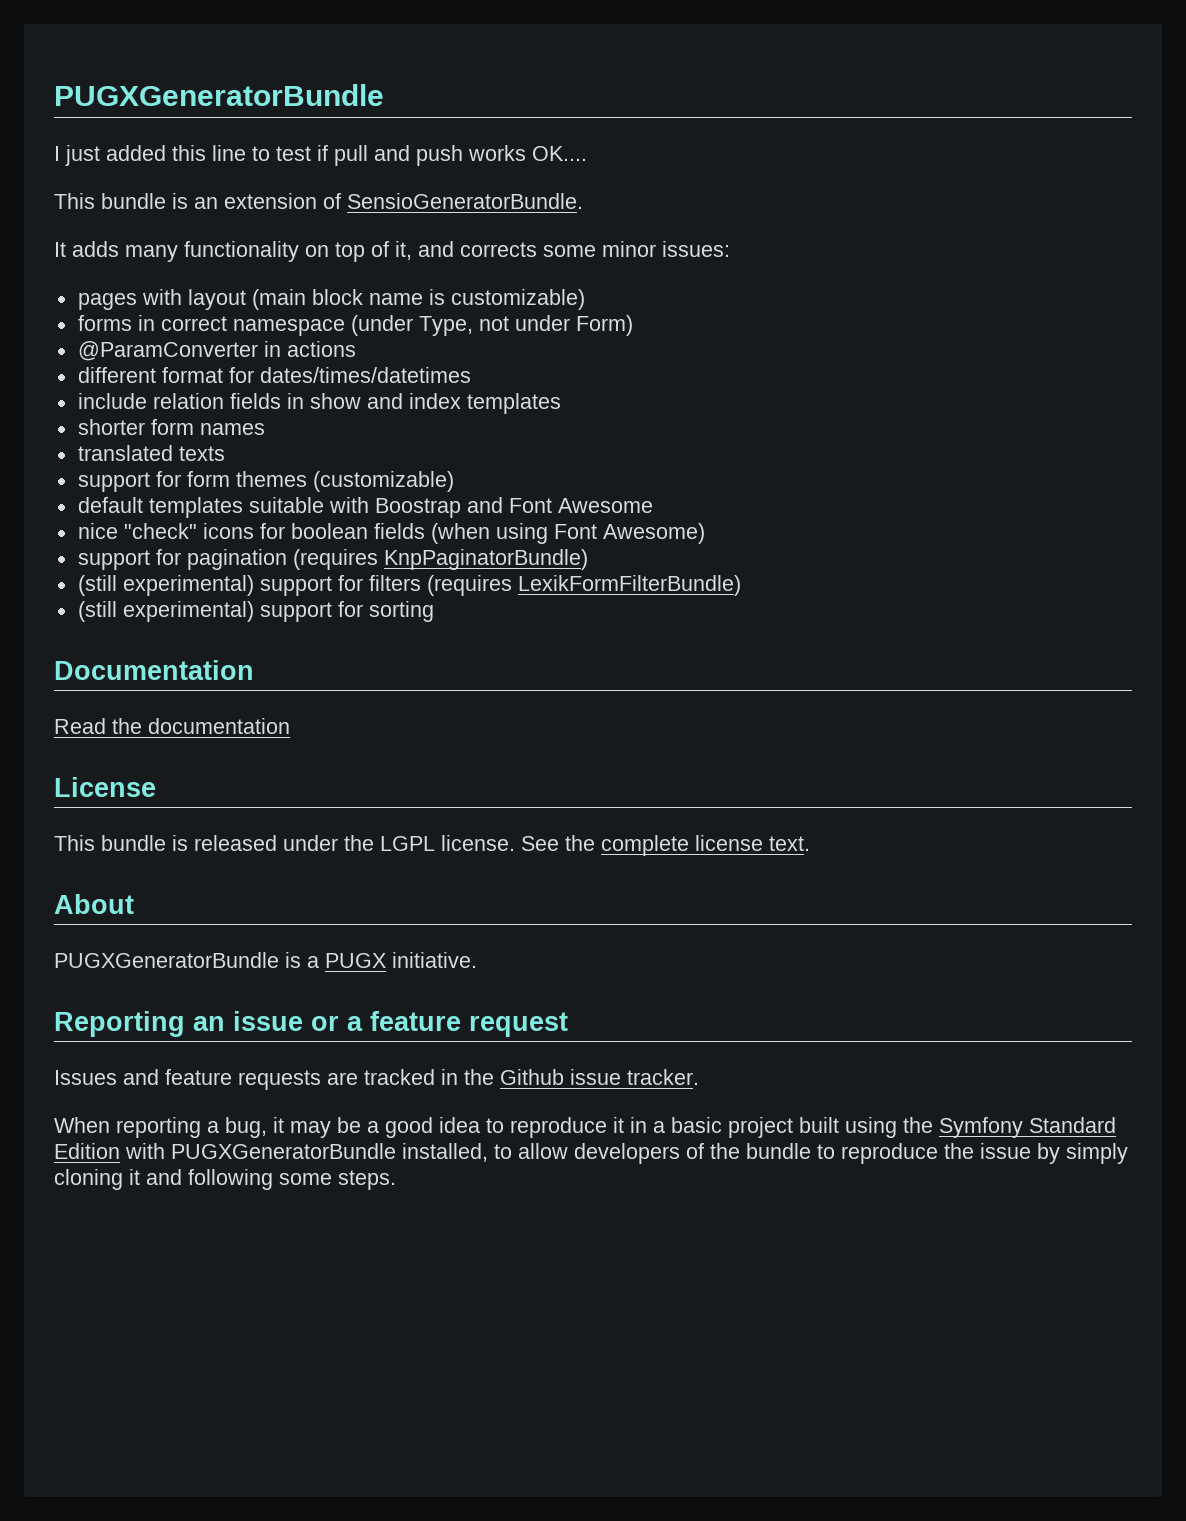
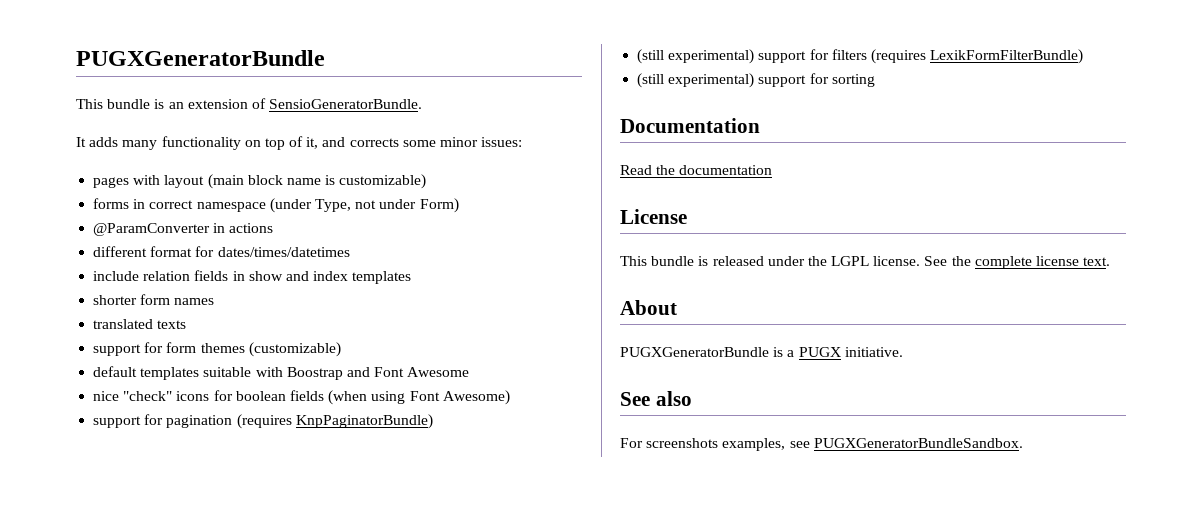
[54,84,384,106] [54,145,587,166] PUGXGeneratorBundle // I just added this line to test if pull and push works OK.... -> [76,50,325,66] PUGXGeneratorBundle
[54,1011,568,1037] [54,1069,699,1090] [54,1117,1116,1138] [54,1143,1128,1164] [54,1169,396,1190] Reporting an issue or a feature request // Issues and feature requests are tracked in the Github issue tracker. // When reporting a bug, it may be a good idea to reproduce it in a basic project built using the Symfony Standard Edition with PUGXGeneratorBundle installed, to allow developers of the bundle to reproduce the issue by simply cloning it and following some steps. -> [620,391,692,406] [620,438,1023,451] See also // For screenshots examples, see PUGXGeneratorBundleSandbox.

